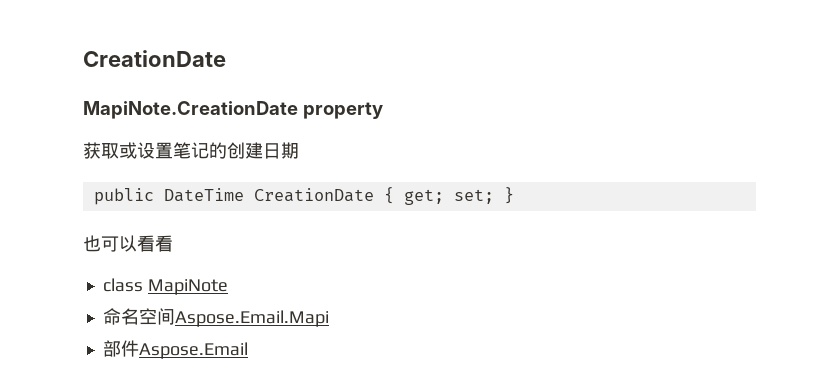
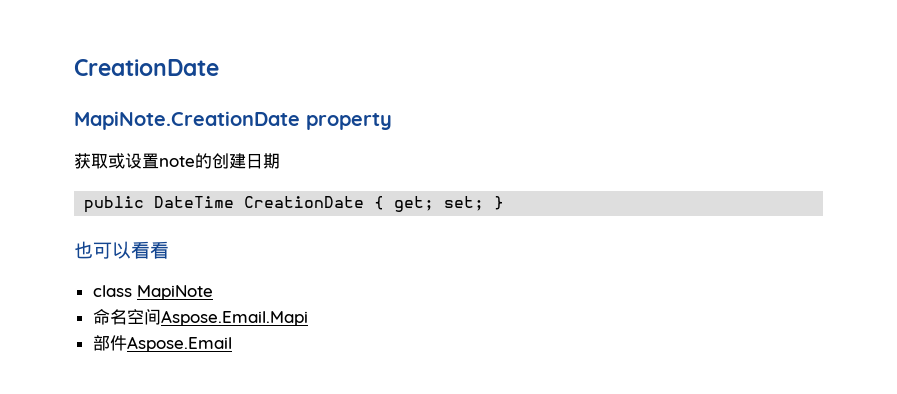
[173,142,209,159] 笔记 -> [159,156,195,167] note

